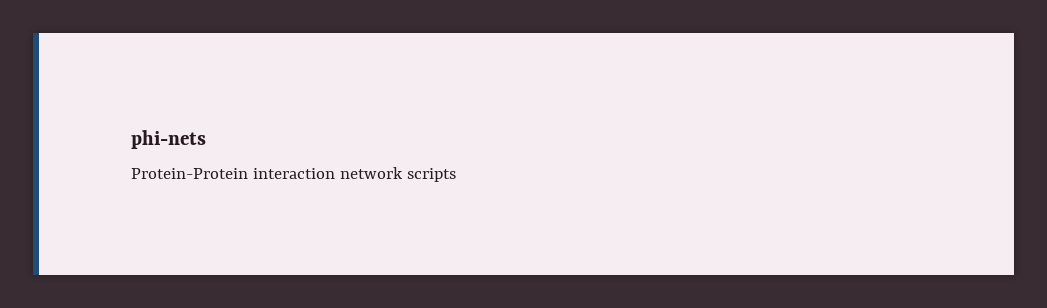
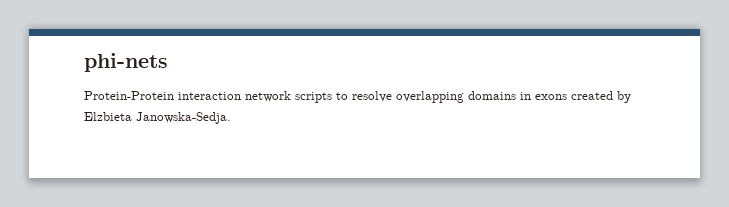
(456, 175) none -> [336,91,631,103] [84,112,231,124] to resolve overlapping domains in exons created by Elzbieta Janowska-Sedja.

